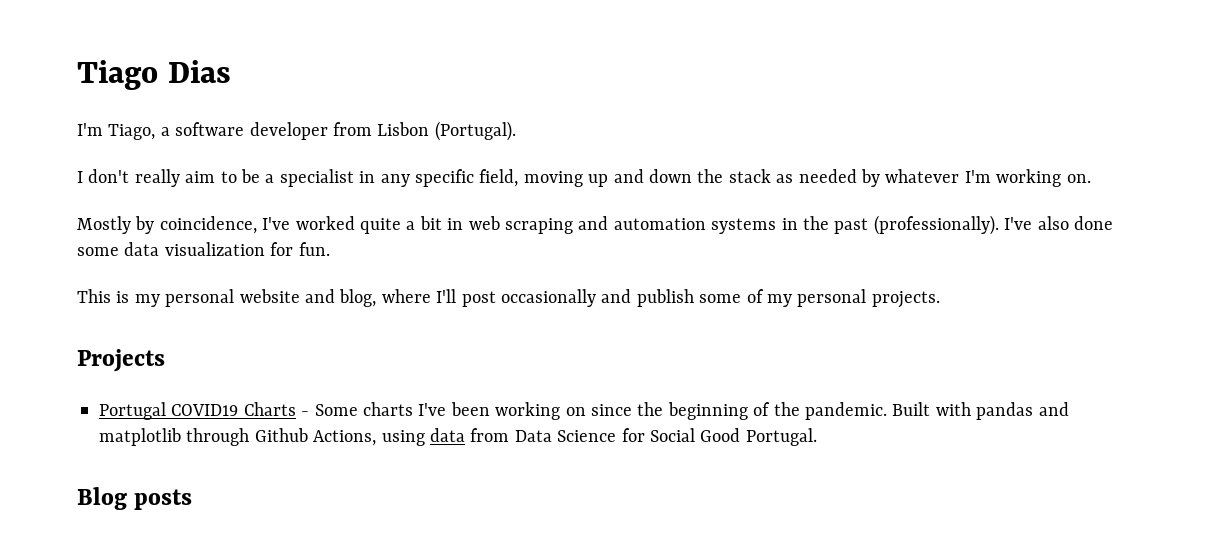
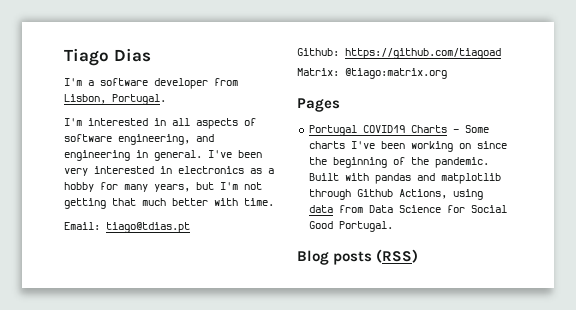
[108,124,156,140] Tiago, -> (82, 82) none
[377,121,516,141] [77,169,1091,187] [77,215,1113,235] [77,242,330,256] [77,289,940,308] [77,349,165,372] Lisbon (Portugal). // I don't really aim to be a specialist in any specific field, moving up and down the stack as needed by whatever I'm working on. // Mostly by coincidence, I've worked quite a bit in web scraping and automation systems in the past (professionally). I've also done some data visualization for fun. // This is my personal website and blog, where I'll post occasionally and publish some of my personal projects. // Projects -> [64,94,166,105] [64,118,256,129] [64,134,214,145] [64,150,262,161] [64,166,274,176] [64,182,262,192] [64,198,274,209] [64,222,190,233] [297,48,501,59] [297,68,447,79] [297,98,340,112] Lisbon, Portugal. // I'm interested in all aspects of software engineering, and engineering in general. I've been very interested in electronics as a hobby for many years, but I'm not getting that much better with time. // Email: tiago@tdias.pt // Github: https://github.com/tiagoad // Matrix: @tiago:matrix.org // Pages
(193, 499) none -> [376,249,419,263] (RSS)

